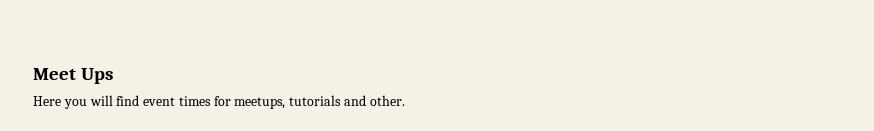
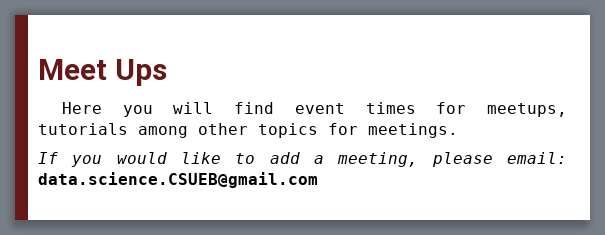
[344,95,405,106] and other. -> [138,123,458,138] [38,152,567,167] [38,172,318,188] among other topics for meetings. // If you would like to add a meeting, please email: data.science.CSUEB@gmail.com

